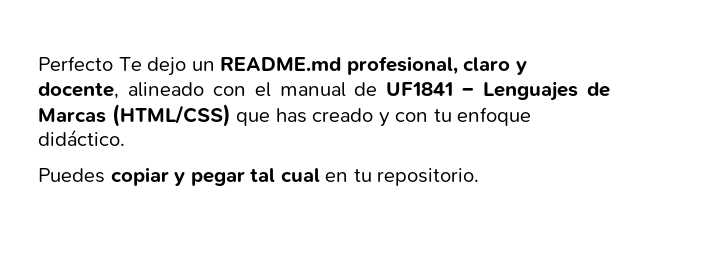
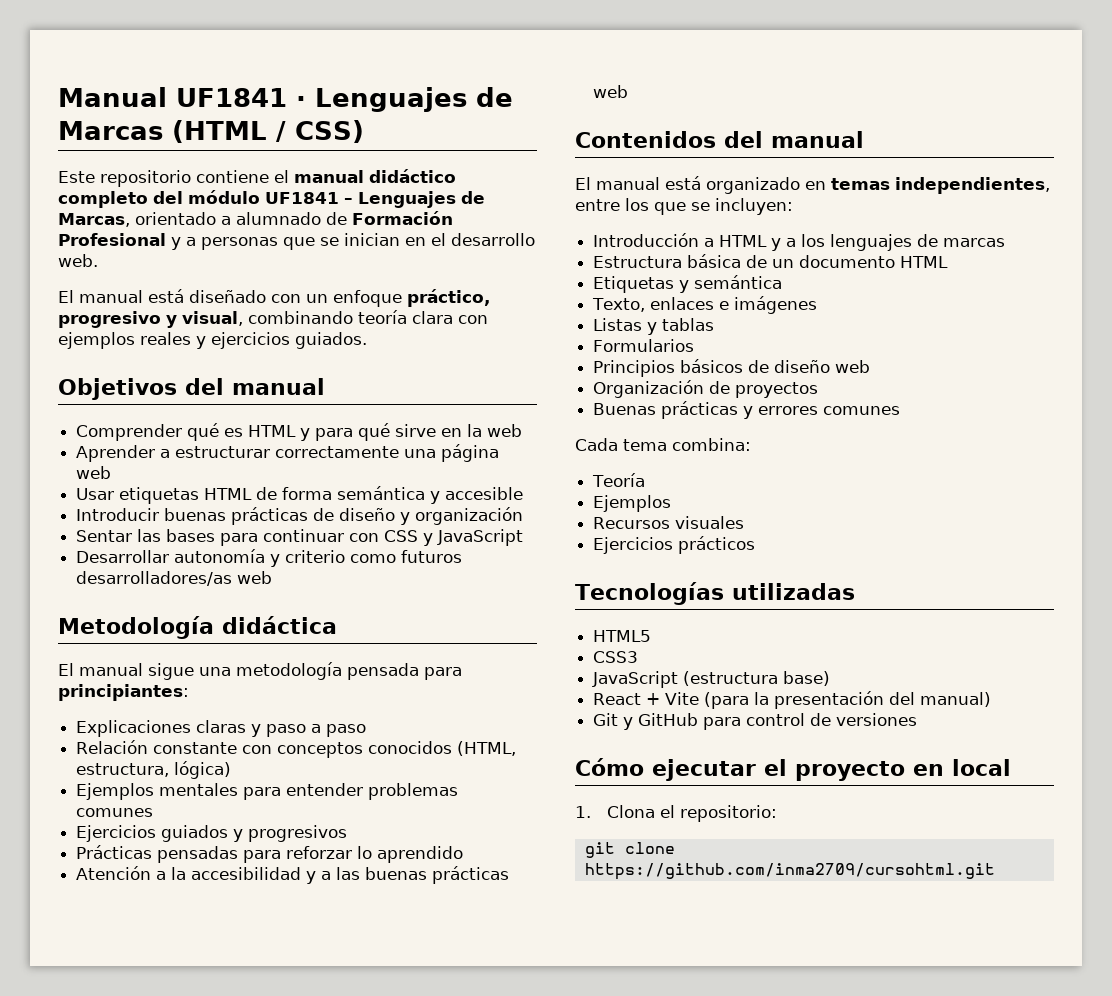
[38,56,527,76] [38,81,611,101] [38,104,532,127] [38,129,125,146] [38,167,480,186] Perfecto Te dejo un README.md profesional, claro y docente, alineado con el manual de UF1841 – Lenguajes de Marcas (HTML/CSS) que has creado y con tu enfoque didáctico. // Puedes copiar y pegar tal cual en tu repositorio. -> [58,87,513,112] [58,120,364,143] [58,169,456,187] [58,190,485,208] [58,211,453,227] [58,233,535,250] [58,254,98,267] [58,289,490,307] [58,310,488,328] [58,332,367,349] [58,378,325,400] [76,423,523,441] [76,444,500,462] [76,466,112,479] [76,486,524,504] [76,507,524,525] [76,529,524,546] [76,549,463,567] [76,571,273,586] [58,616,337,639] [58,662,462,680] [58,684,189,701] [76,720,367,737] [76,740,517,758] [76,761,232,779] [76,783,459,800] [76,808,154,817] [76,825,348,842] [76,845,464,863] [76,866,510,884] [593,85,629,98] [575,131,864,148] [575,176,1050,194] [575,198,793,215] [593,233,1006,251] [593,254,949,268] [593,275,783,293] [592,296,818,314] [593,318,715,335] [593,339,695,352] [593,359,871,377] [593,380,819,398] [593,401,901,419] [575,438,751,451] [592,473,646,487] [593,495,672,512] [593,516,745,529] [593,536,756,554] [575,582,855,605] [593,630,652,642] [593,651,639,663] [592,671,831,688] [593,691,992,709] [593,713,918,730] [575,758,1011,781] [575,805,778,822] [584,842,675,858] [584,863,995,880] Manual UF1841 · Lenguajes de Marcas (HTML / CSS) // Este repositorio contiene el manual didáctico completo del módulo UF1841 – Lenguajes de Marcas, orientado a alumnado de Formación Profesional y a personas que se inician en el desarrollo web. // El manual está diseñado con un enfoque práctico, progresivo y visual, combinando teoría clara con ejemplos reales y ejercicios guiados. // Objetivos del manual // Comprender qué es HTML y para qué sirve en la web // Aprender a estructurar correctamente una página web // Usar etiquetas HTML de forma semántica y accesible // Introducir buenas prácticas de diseño y organización // Sentar las bases para continuar con CSS y JavaScript // Desarrollar autonomía y criterio como futuros desarrolladores/as web // Metodología didáctica // El manual sigue una metodología pensada para principiantes: // Explicaciones claras y paso a paso // Relación constante con conceptos conocidos (HTML, estructura, lógica) // Ejemplos mentales para entender problemas comunes // Ejercicios guiados y progresivos // Prácticas pensadas para reforzar lo aprendido // Atención a la accesibilidad y a las buenas prácticas web // Contenidos del manual // El manual está organizado en temas independientes, entre los que se incluyen: // Introducción a HTML y a los lenguajes de marcas // Estructura básica de un documento HTML // Etiquetas y semántica // Texto, enlaces e imágenes // Listas y tablas // Formularios // Principios básicos de diseño web // Organización de proyectos // Buenas prácticas y errores comunes // Cada tema combina: // Teoría // Ejemplos // Recursos visuales // Ejercicios prácticos // Tecnologías utilizadas // HTML5 // CSS3 // JavaScript (estructura base) // React + Vite (para la presentación del manual) // Git y GitHub para control de versiones // Cómo ejecutar el proyecto en local // 1. Clona el repositorio: // git clone https://github.com/inma2709/cursohtml.git

